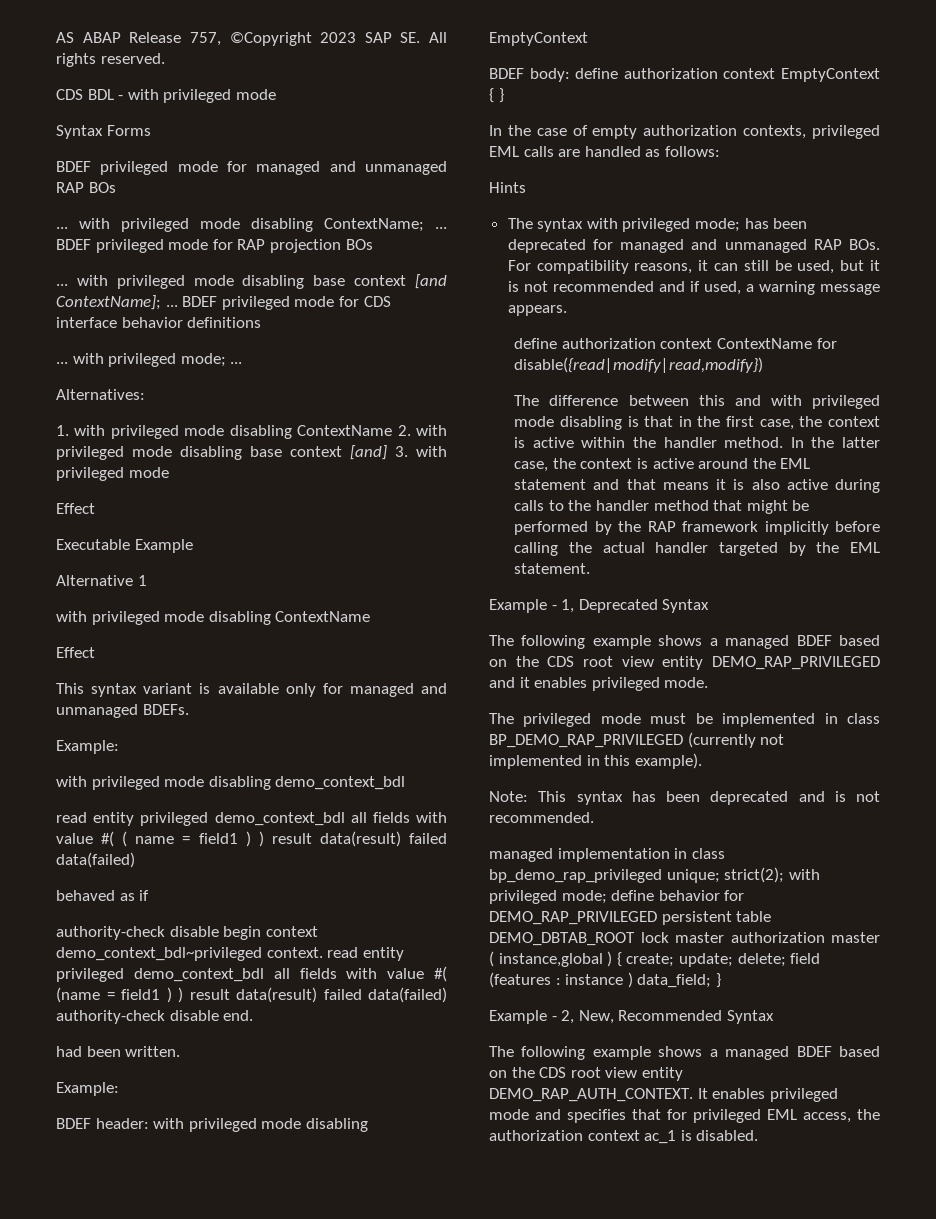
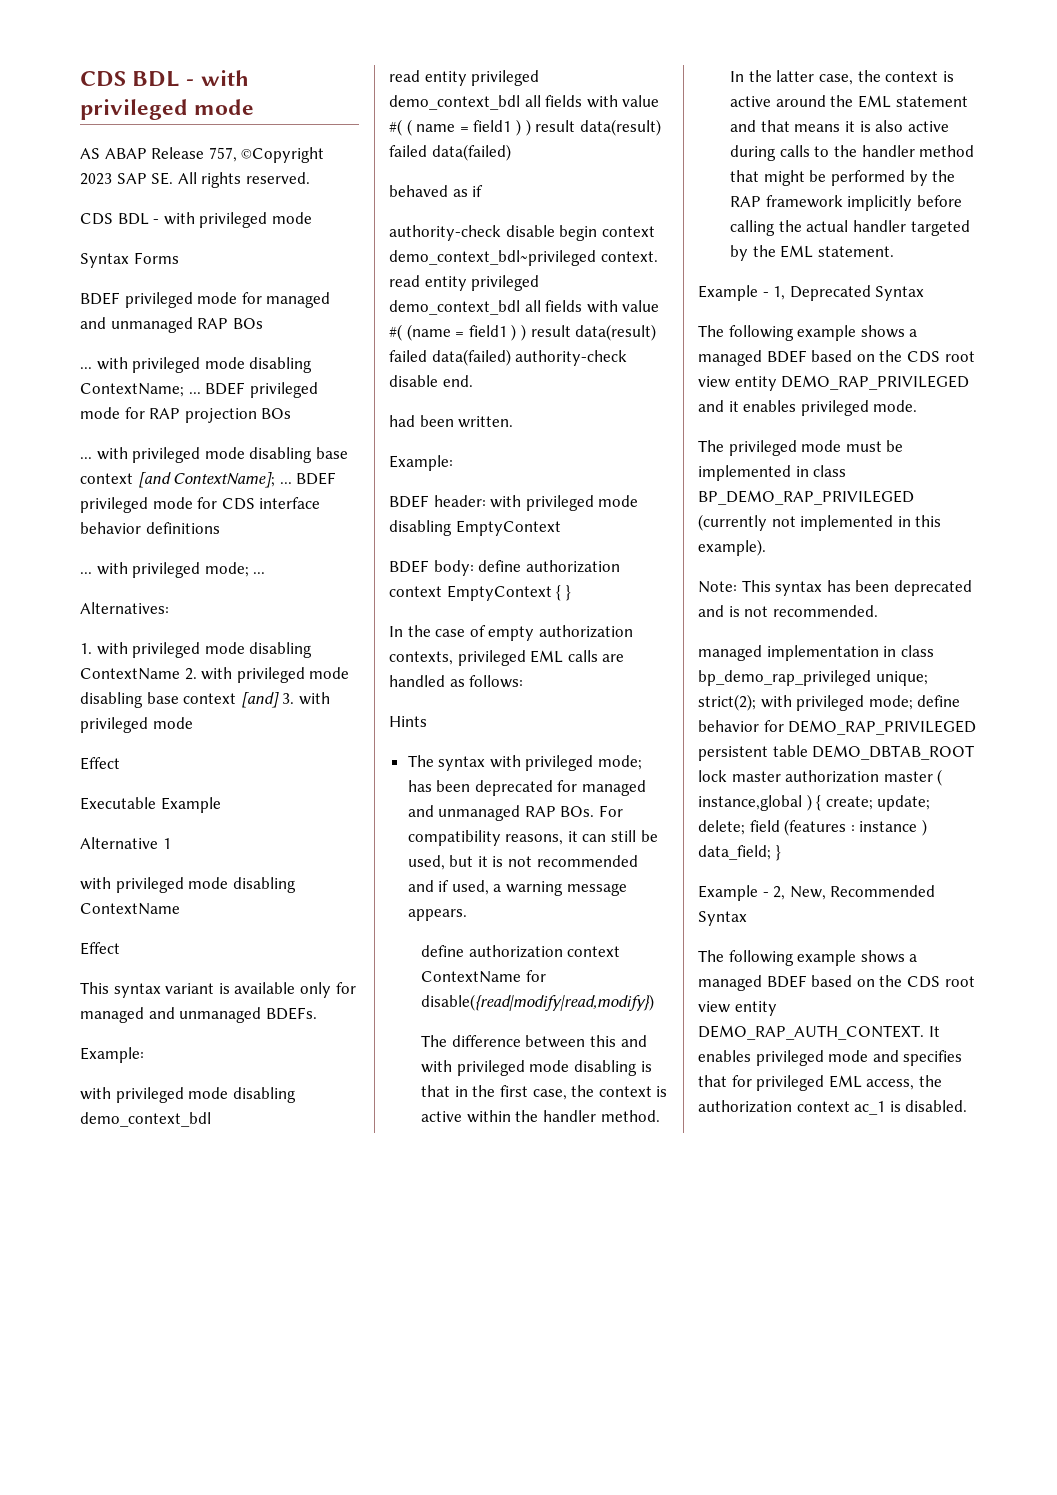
(56, 37) none -> [80,70,249,87] [80,99,255,120] CDS BDL - with privileged mode //

